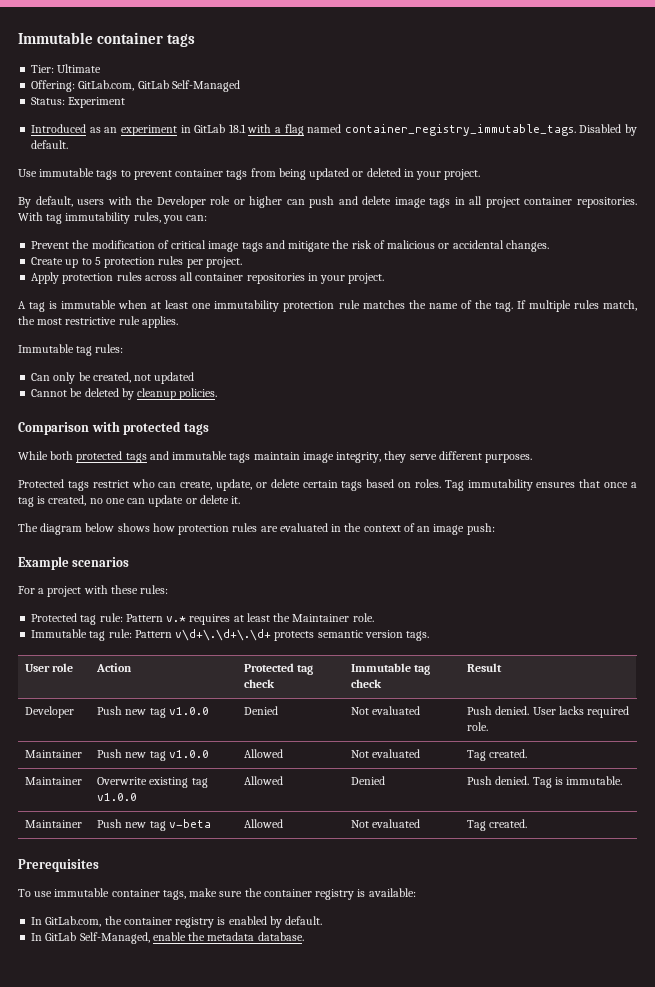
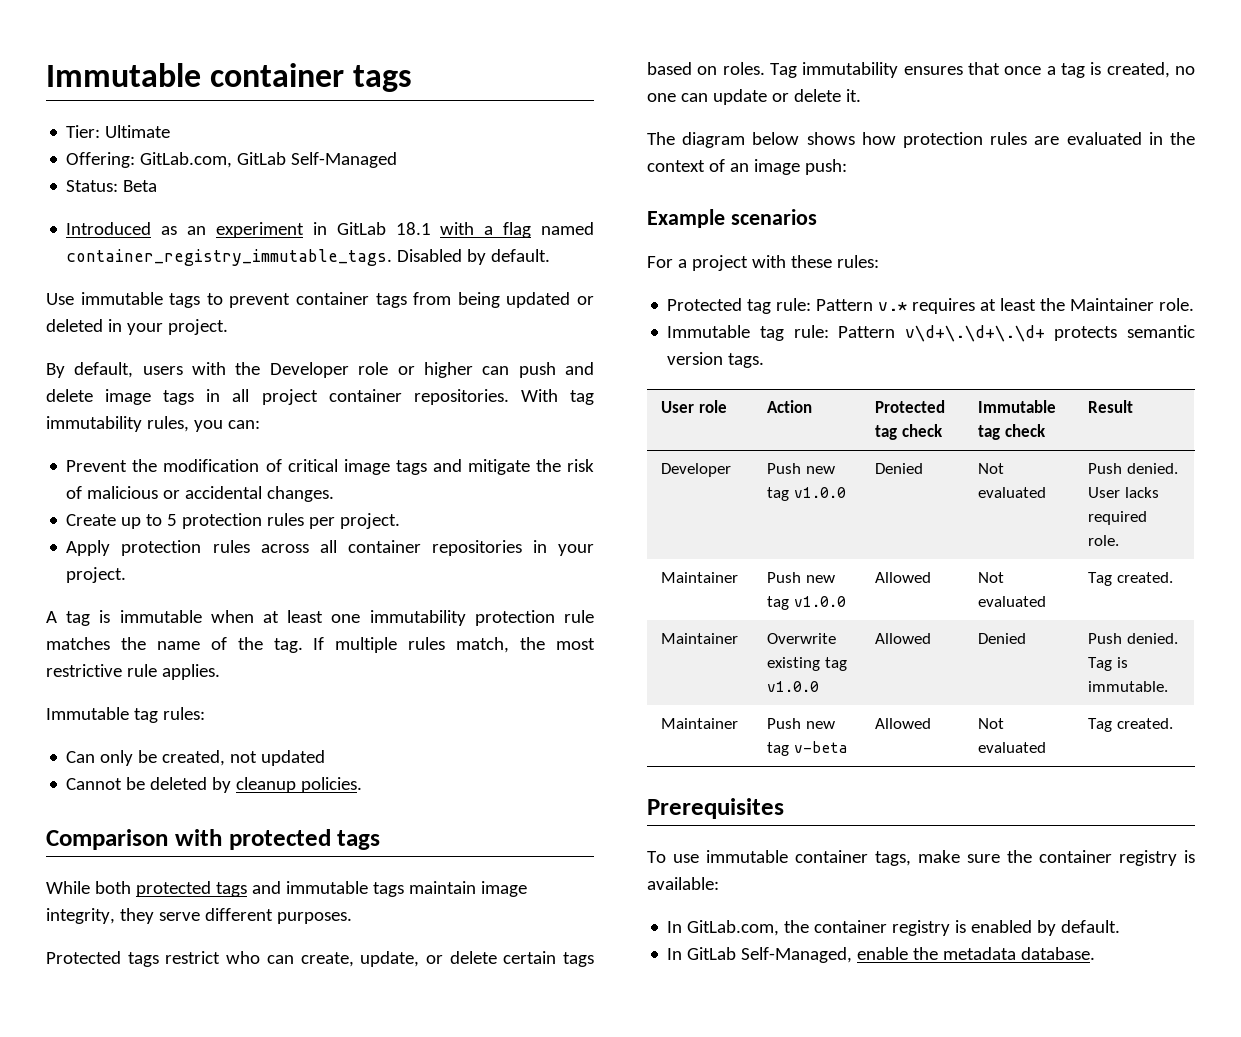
[68,97,126,108] Experiment -> [123,180,158,192] Beta

